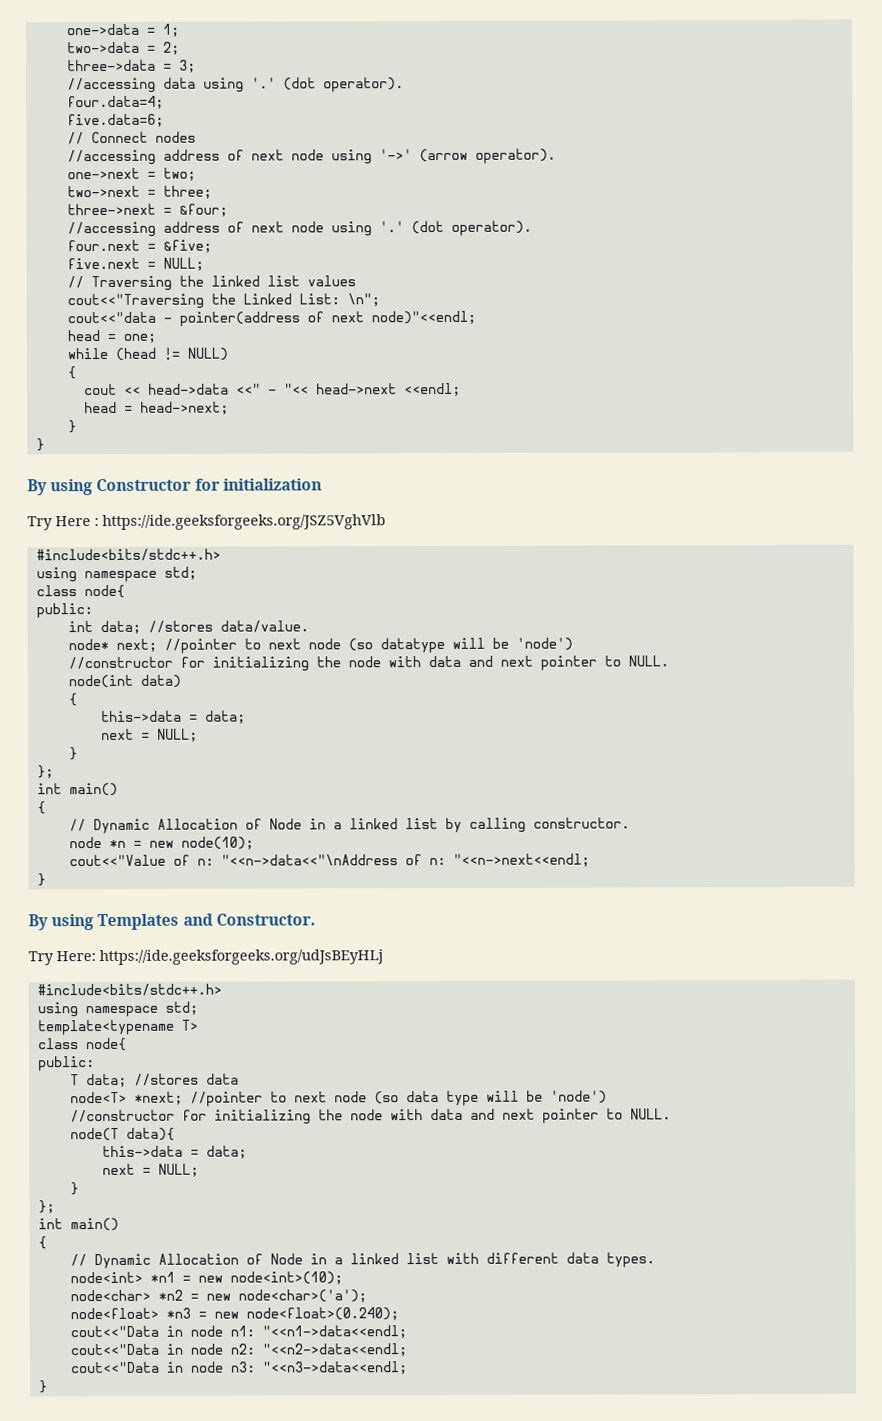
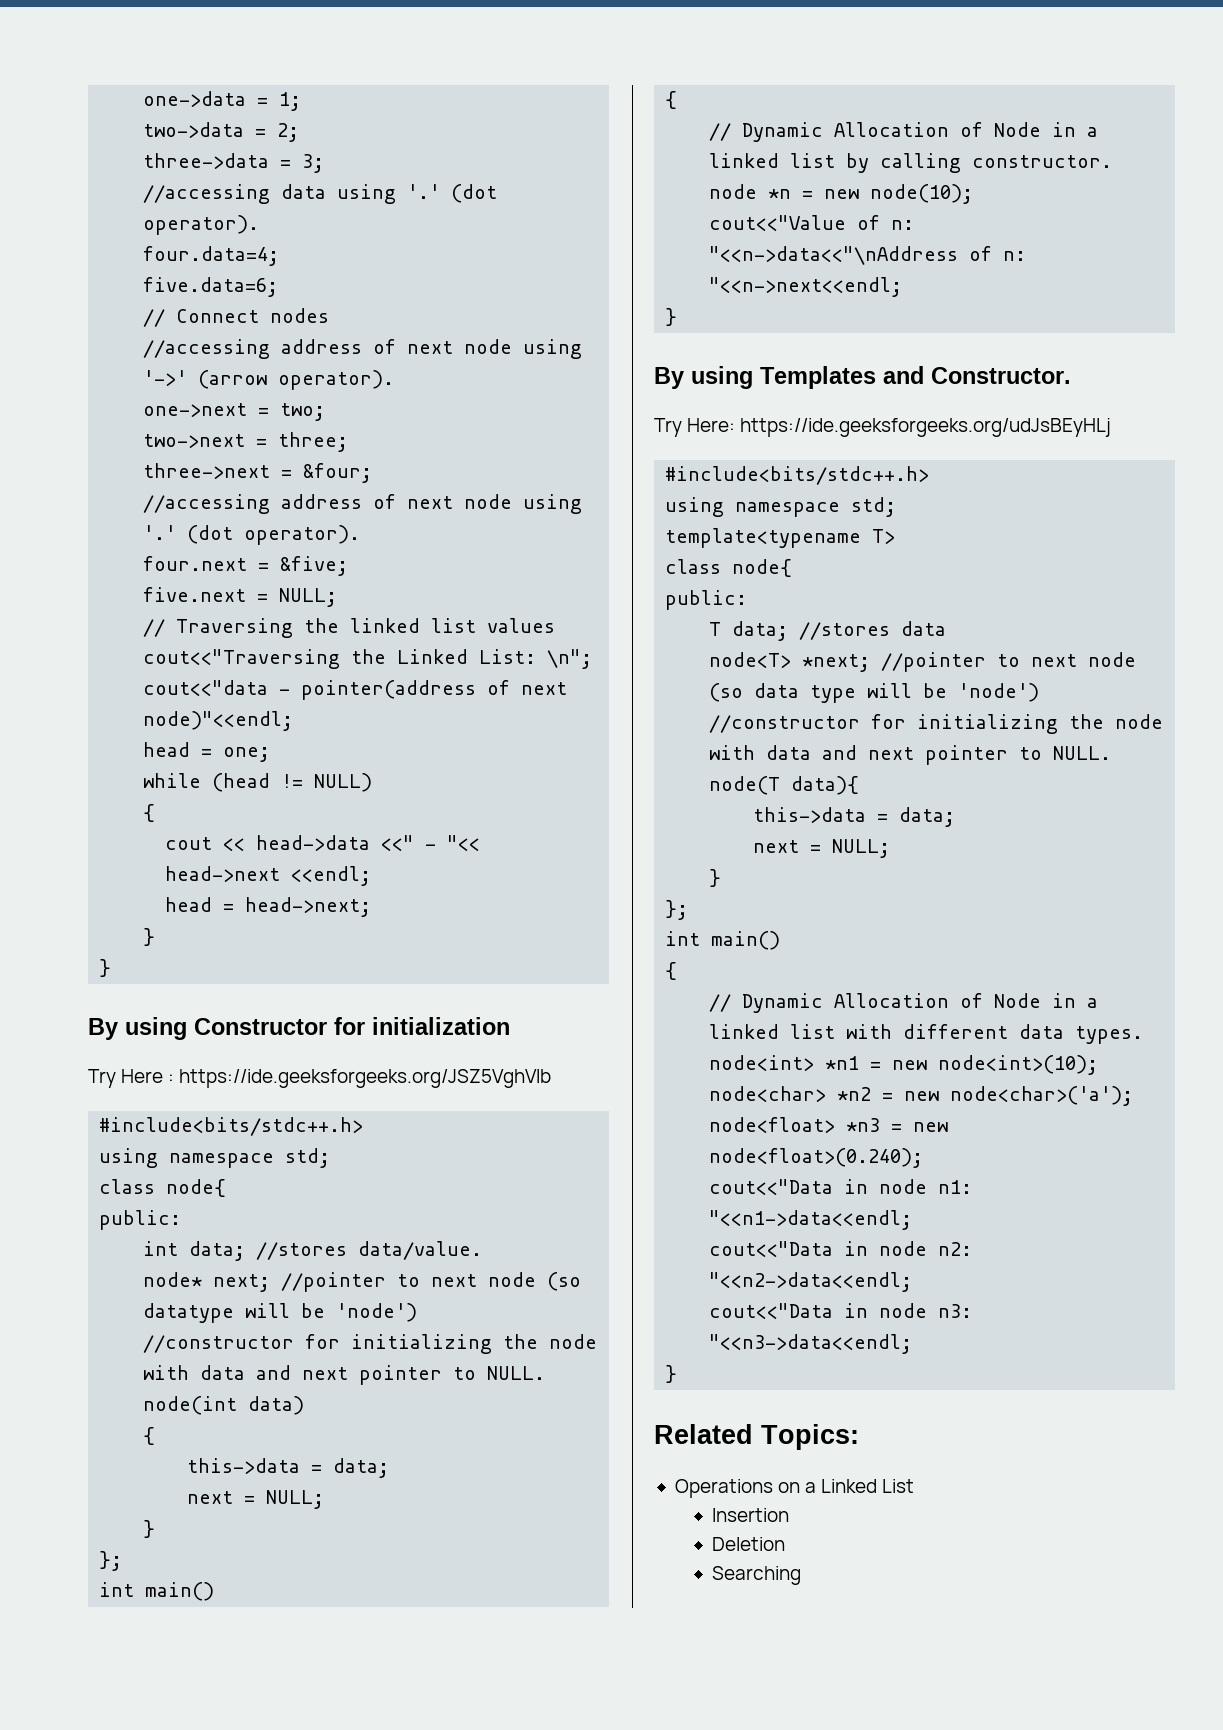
(48, 1387) none -> [654,1424,859,1450] [674,1479,915,1498] [712,1508,790,1522] [712,1537,786,1551] [712,1566,802,1585] // Related Topics: // Operations on a Linked List // Insertion // Deletion // Searching

